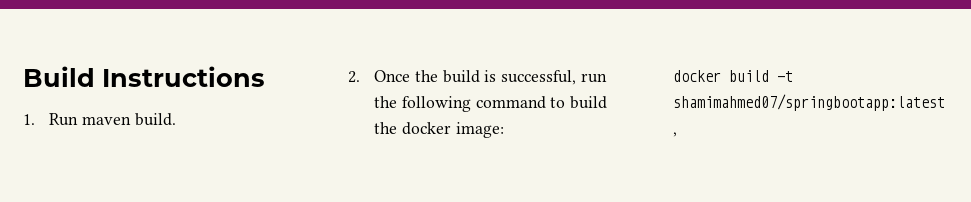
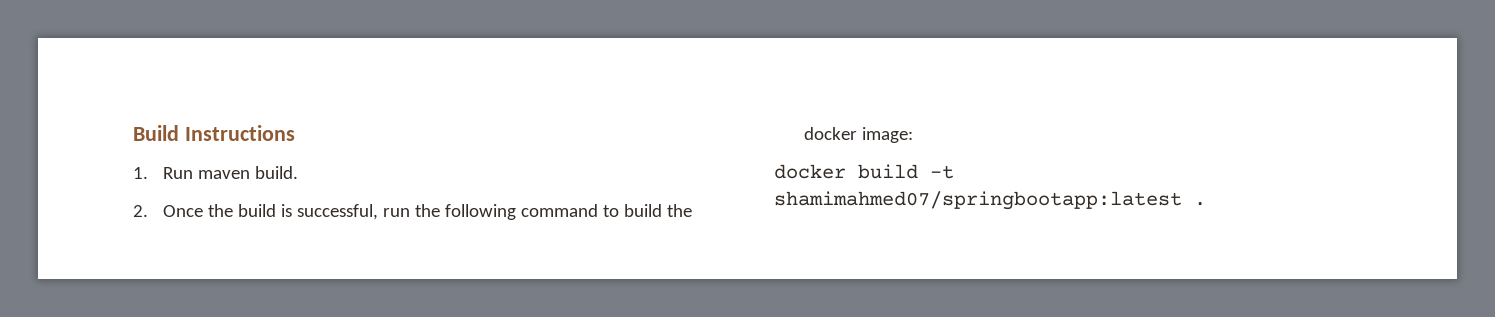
[673,132,677,137] , -> [1194,202,1206,206] .

